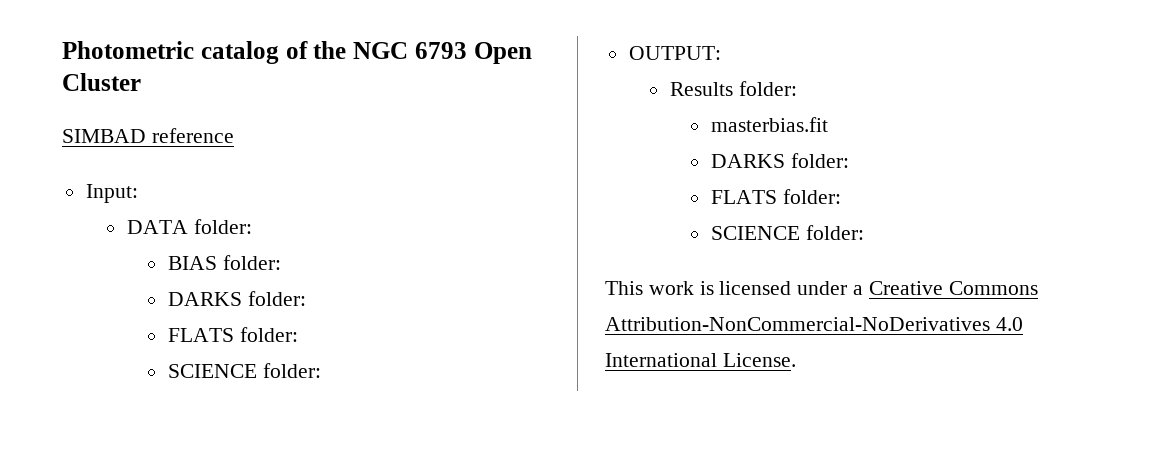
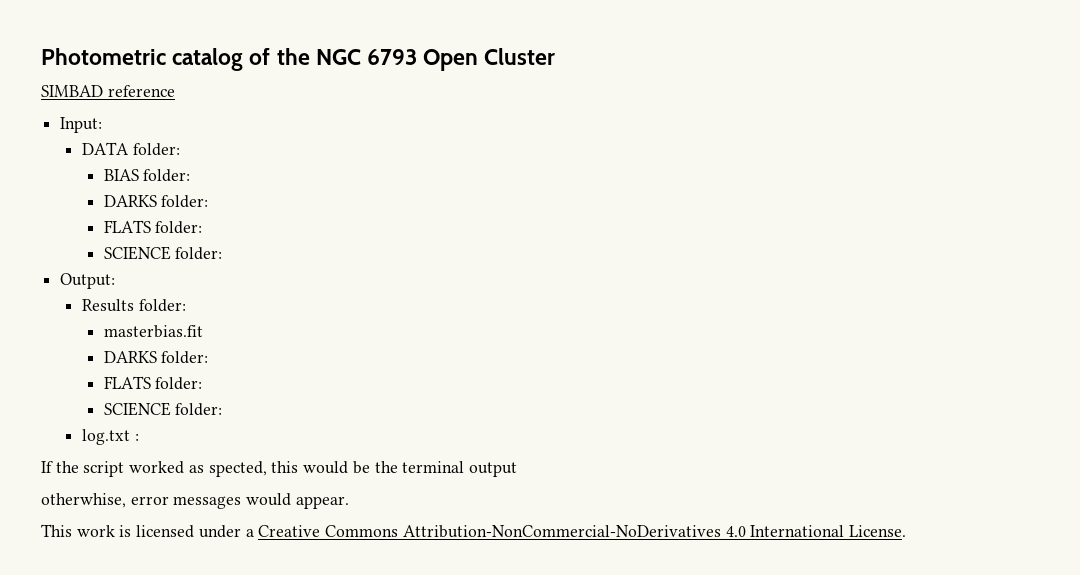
[628,46,721,60] OUTPUT: -> [60,273,116,289] Output:
(864, 232) none -> [81,429,139,445] [41,461,517,477] [41,493,349,509] // log.txt : // If the script worked as spected, this would be the terminal output // otherwhise, error messages would appear.

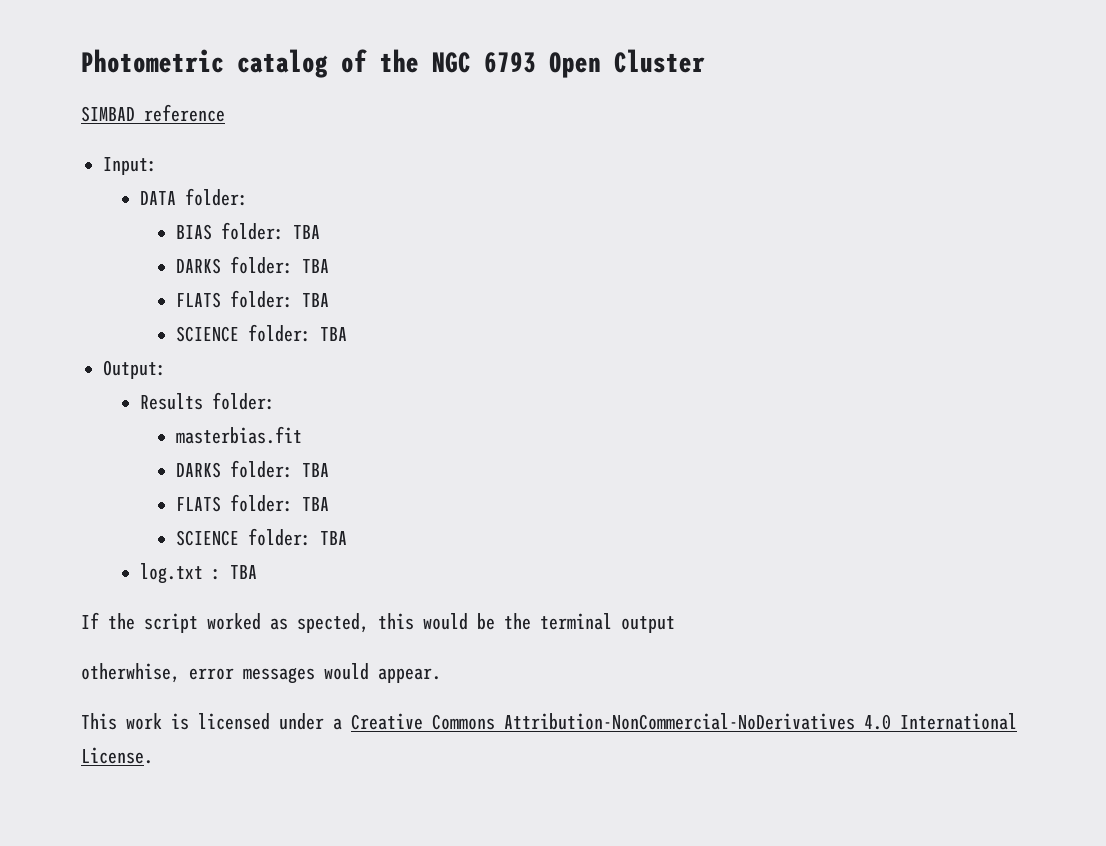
[103,195,209,208] [103,220,203,234] [103,246,223,260] // DARKS folder: // FLATS folder: // SCIENCE folder: -> [293,225,321,239] [176,256,330,274] [176,290,330,308] [176,324,348,342] TBA // DARKS folder: TBA // FLATS folder: TBA // SCIENCE folder: TBA
[103,376,203,390] [103,402,223,416] // FLATS folder: // SCIENCE folder: -> [302,463,330,477] [176,494,330,512] [176,528,348,546] TBA // FLATS folder: TBA // SCIENCE folder: TBA
(139, 437) none -> [229,565,257,579] TBA

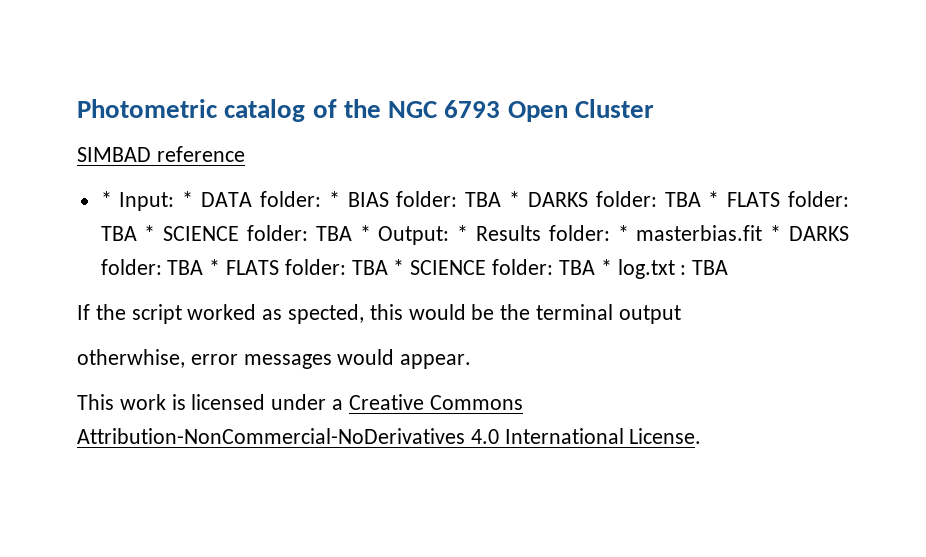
(225, 113) none -> [100,191,112,207] *
(157, 166) // -> [182,191,194,207] *
(248, 197) // -> [328,191,340,207] *
[176,256,330,274] [176,290,330,308] [176,324,348,342] // DARKS folder: TBA // FLATS folder: TBA // SCIENCE folder: TBA // -> [509,191,850,207] [100,225,371,241] * DARKS folder: TBA * FLATS folder: TBA * SCIENCE folder: TBA *
(166, 369) // -> [457,225,469,241] *
(275, 401) // -> [617,225,629,241] *
[176,460,330,478] [176,494,330,512] [176,528,348,546] // DARKS folder: TBA // FLATS folder: TBA // SCIENCE folder: TBA // -> [770,225,850,241] [100,259,612,275] * DARKS folder: TBA * FLATS folder: TBA * SCIENCE folder: TBA *

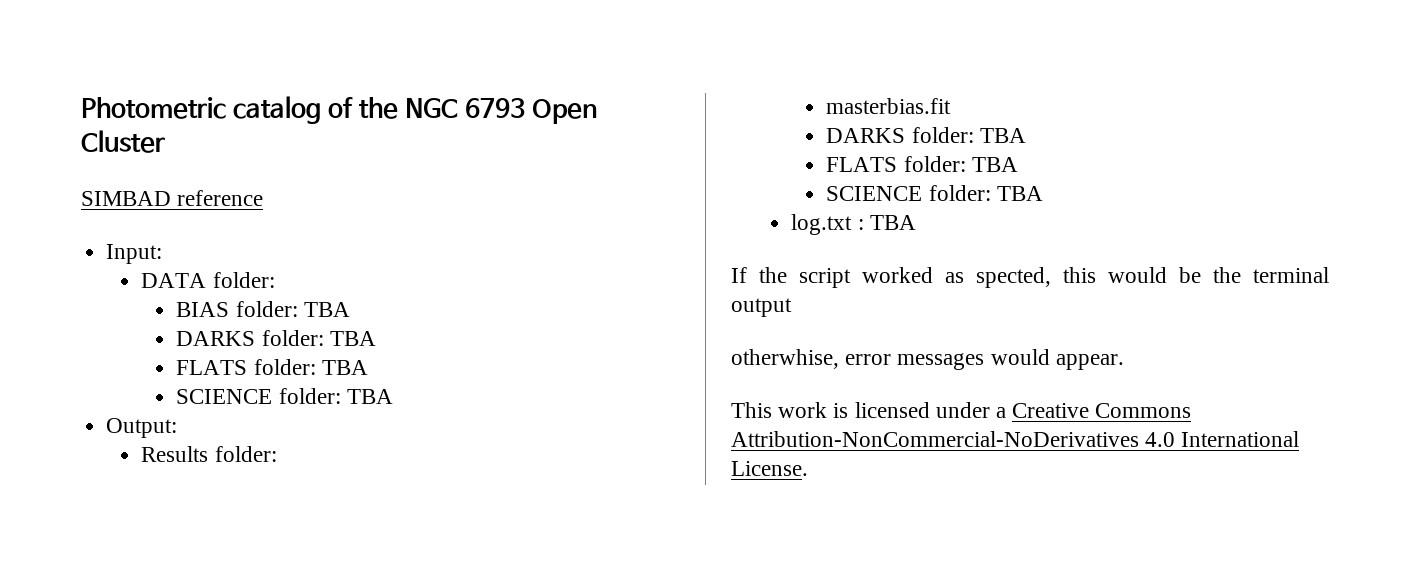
[100,191,112,207] * -> (264, 198) none
[182,191,194,207] * -> (163, 254) //
[328,191,340,207] * -> (275, 280) //
[509,191,850,207] [100,225,371,241] * DARKS folder: TBA * FLATS folder: TBA * SCIENCE folder: TBA * -> [176,330,376,346] [176,359,368,375] [176,388,393,404] // DARKS folder: TBA // FLATS folder: TBA // SCIENCE folder: TBA //
[457,225,469,241] * -> (178, 428) //
[617,225,629,241] * -> (277, 454) //
[770,225,850,241] [100,259,612,275] * DARKS folder: TBA * FLATS folder: TBA * SCIENCE folder: TBA * -> [826,127,1026,143] [826,156,1018,172] [826,185,1043,201] // DARKS folder: TBA // FLATS folder: TBA // SCIENCE folder: TBA //

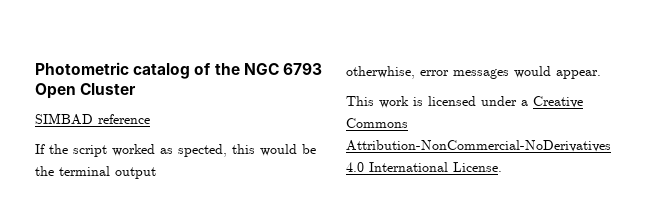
[106,244,163,264] [141,272,275,288] [176,301,350,317] [176,330,376,346] [176,359,368,375] [176,388,393,404] [106,418,178,438] [141,446,277,462] [826,98,952,114] [826,127,1026,143] [826,156,1018,172] [826,185,1043,201] [791,214,916,235] // Input: // DATA folder: // BIAS folder: TBA // DARKS folder: TBA // FLATS folder: TBA // SCIENCE folder: TBA // Output: // Results folder: // masterbias.fit // DARKS folder: TBA // FLATS folder: TBA // SCIENCE folder: TBA // log.txt : TBA -> (150, 119) none

